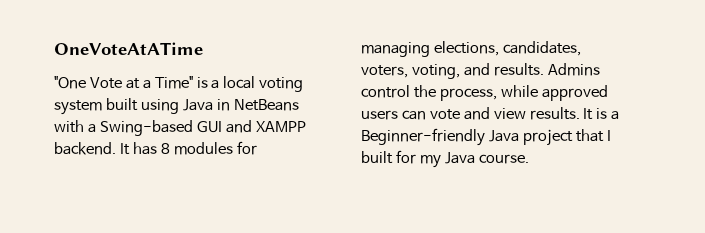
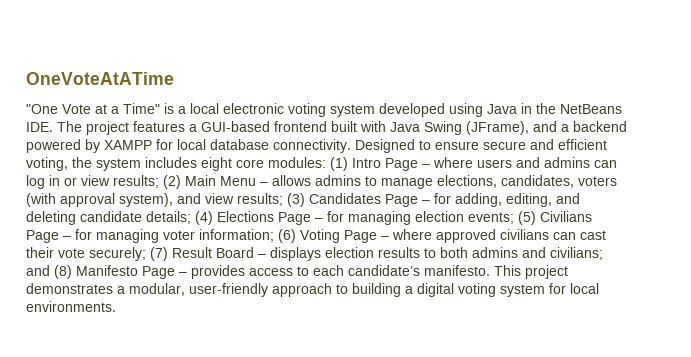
[259,77,304,92] [54,98,138,115] voting system built -> [223,103,445,117] electronic voting system developed
[233,99,299,111] [54,120,306,136] [54,141,257,155] [361,41,581,57] [361,63,600,79] [361,85,608,101] [361,107,620,120] [361,128,611,146] [361,150,529,168] NetBeans with a Swing-based GUI and XAMPP backend. It has 8 modules for managing elections, candidates, voters, voting, and results. Admins control the process, while approved users can vote and view results. It is a Beginner-friendly Java project that I built for my Java course. -> [536,103,622,114] [26,121,627,135] [26,139,607,153] [26,157,617,171] [26,175,617,189] [26,193,580,207] [26,211,592,225] [26,229,606,243] [26,247,603,261] [26,265,568,279] [26,283,599,297] [26,301,116,312] the NetBeans IDE. The project features a GUI-based frontend built with Java Swing (JFrame), and a backend powered by XAMPP for local database connectivity. Designed to ensure secure and efficient voting, the system includes eight core modules: (1) Intro Page – where users and admins can log in or view results; (2) Main Menu – allows admins to manage elections, candidates, voters (with approval system), and view results; (3) Candidates Page – for adding, editing, and deleting candidate details; (4) Elections Page – for managing election events; (5) Civilians Page – for managing voter information; (6) Voting Page – where approved civilians can cast their vote securely; (7) Result Board – displays election results to both admins and civilians; and (8) Manifesto Page – provides access to each candidate’s manifesto. This project demonstrates a modular, user-friendly approach to building a digital voting system for local environments.

